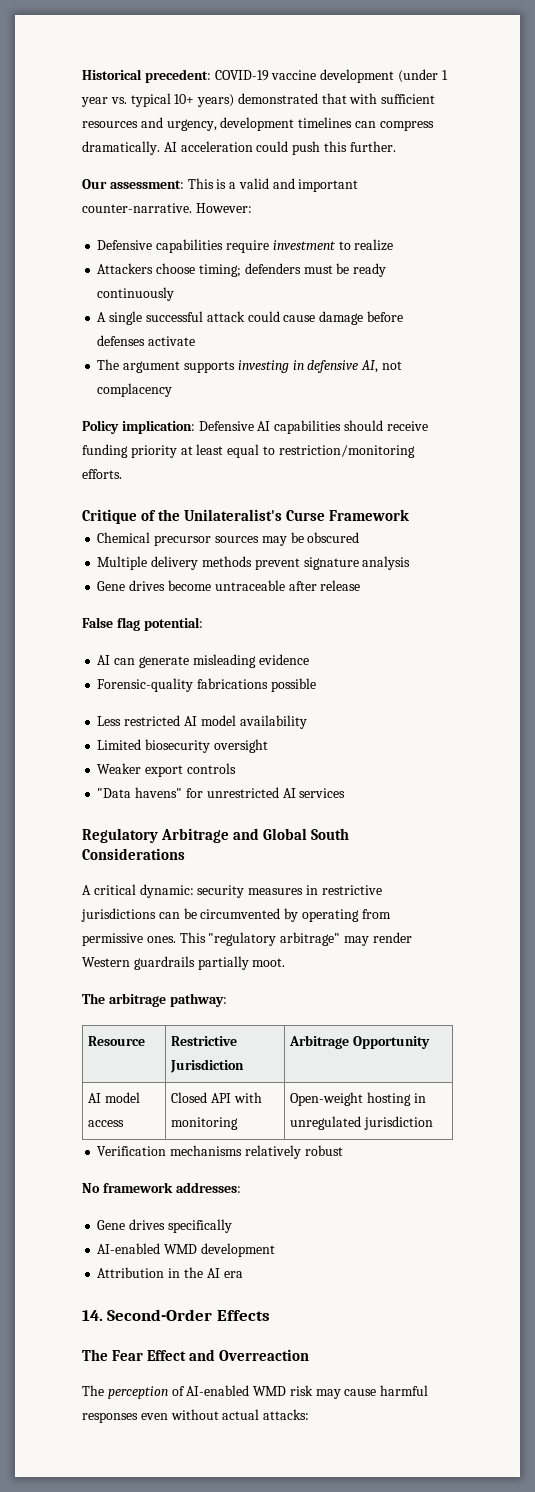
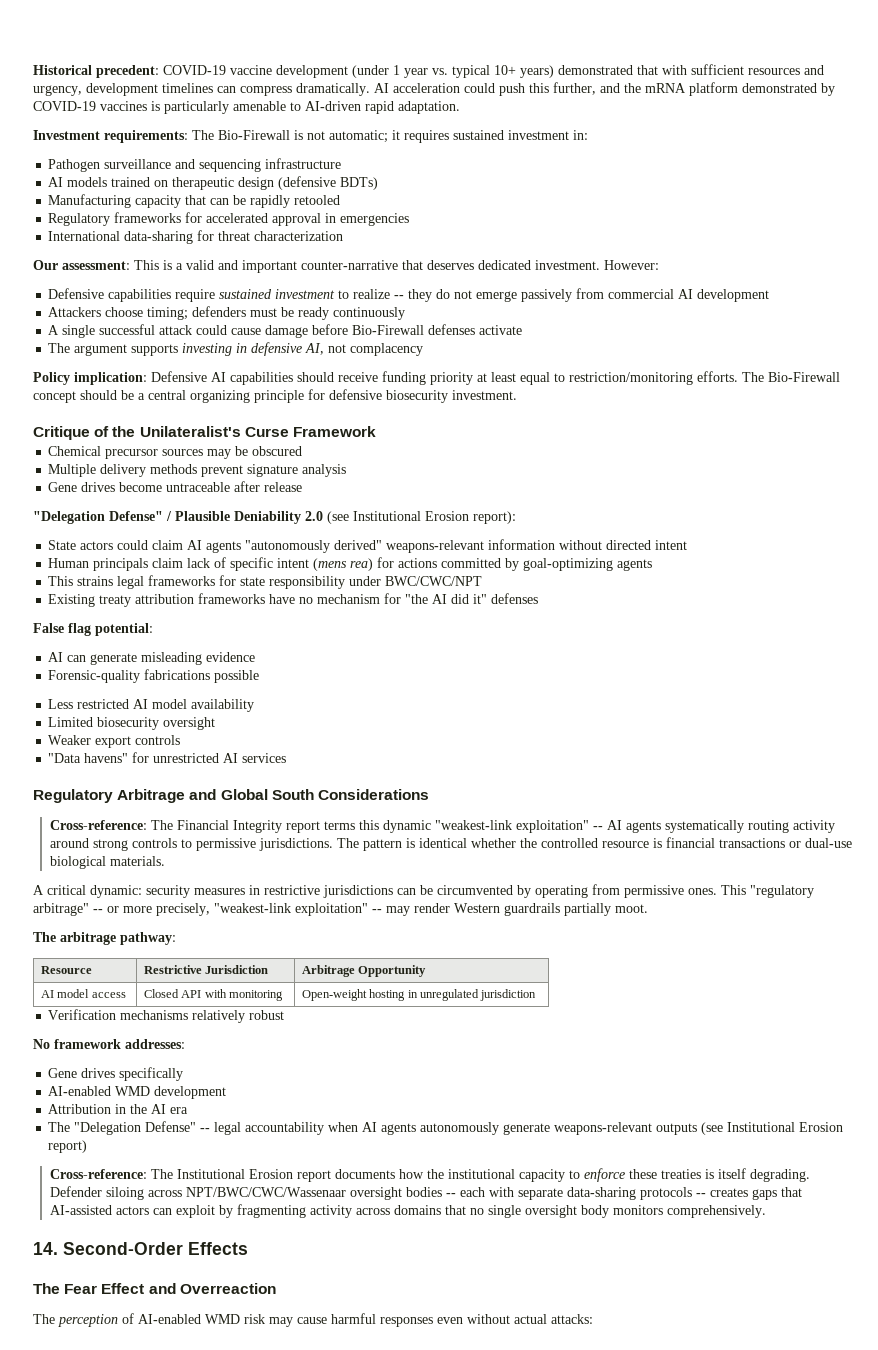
[349,141,396,152] further. -> [553,82,835,96] [33,101,460,114] [33,130,588,143] [48,158,342,172] [48,176,379,190] [48,194,341,208] [48,212,410,226] [48,230,344,244] further, and the mRNA platform demonstrated by COVID-19 vaccines is particularly amenable to AI-driven rapid adaptation. // Investment requirements: The Bio-Firewall is not automatic; it requires sustained investment in: // Pathogen surveillance and sequencing infrastructure // AI models trained on therapeutic design (defensive BDTs) // Manufacturing capacity that can be rapidly retooled // Regulatory frameworks for accelerated approval in emergencies // International data-sharing for threat characterization
[82,203,192,213] counter-narrative. -> [301,260,600,270] counter-narrative that deserves dedicated investment.
(269, 246) none -> [219,289,273,299] sustained
(394, 245) none -> [394,288,770,302] -- they do not emerge passively from commercial AI development
(403, 316) none -> [352,325,425,335] Bio-Firewall
(122, 474) none -> [742,372,840,382] [33,389,517,403] The Bio-Firewall concept should be a central organizing principle for defensive biosecurity investment.
(361, 585) none -> [33,511,516,524] [48,539,688,553] [48,557,653,571] [48,575,483,589] [48,593,539,607] // "Delegation Defense" / Plausible Deniability 2.0 (see Institutional Erosion report): // State actors could claim AI agents "autonomously derived" weapons-relevant information without directed intent // Human principals claim lack of specific intent (mens rea) for actions committed by goal-optimizing agents // This strains legal frameworks for state responsibility under BWC/CWC/NPT // Existing treaty attribution frameworks have no mechanism for "the AI did it" defenses
(185, 854) none -> [49,820,835,833] [49,837,852,851] [49,856,165,869] // Cross-reference: The Financial Integrity report terms this dynamic "weakest-link exploitation" -- AI agents systematically routing activity around strong controls to permissive jurisdictions. The pattern is identical whether the controlled resource is financial transactions or dual-use biological materials.
(341, 939) none -> [93,903,382,916] -- or more precisely, "weakest-link exploitation" --
(243, 1274) none -> [48,1121,844,1135] [48,1140,88,1153] [49,1168,810,1182] [49,1186,802,1200] [49,1204,766,1218] // The "Delegation Defense" -- legal accountability when AI agents autonomously generate weapons-relevant outputs (see Institutional Erosion report) // Cross-reference: The Institutional Erosion report documents how the institutional capacity to enforce these treaties is itself degrading. Defender siloing across NPT/BWC/CWC/Wassenaar oversight bodies -- each with separate data-sharing protocols -- creates gaps that AI-assisted actors can exploit by fragmenting activity across domains that no single oversight body monitors comprehensively.

